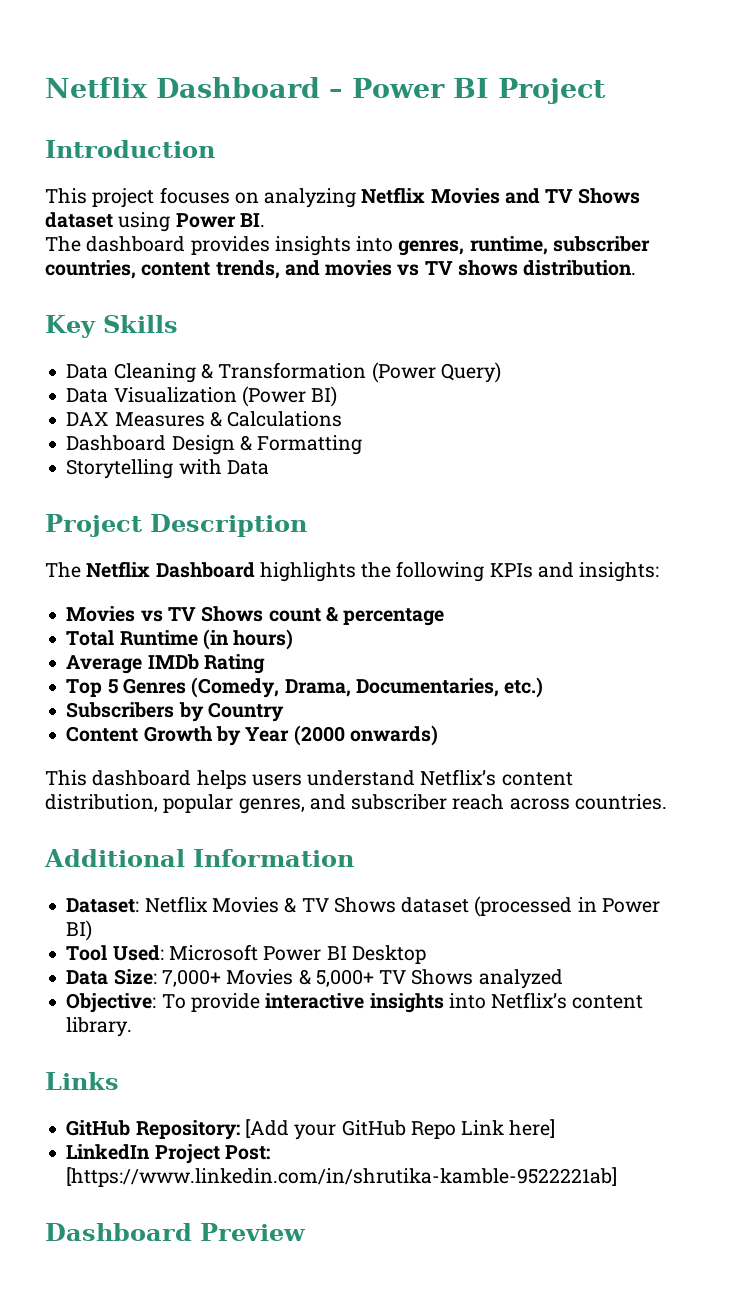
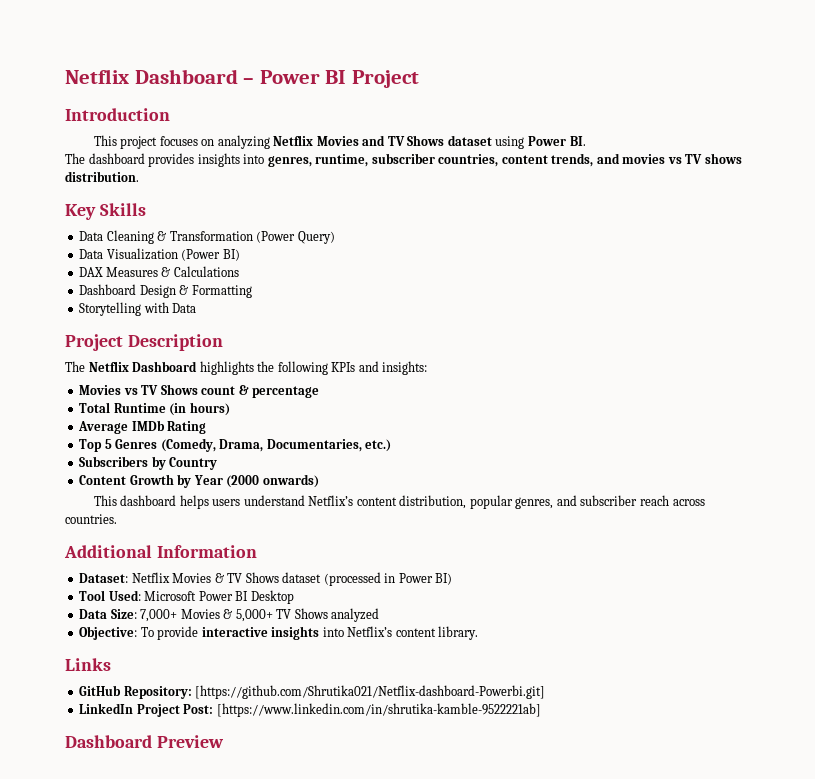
[244,1119,556,1140] [Add your GitHub Repo Link here] -> [195,685,546,699] [https://github.com/Shrutika021/Netflix-dashboard-Powerbi.git]

